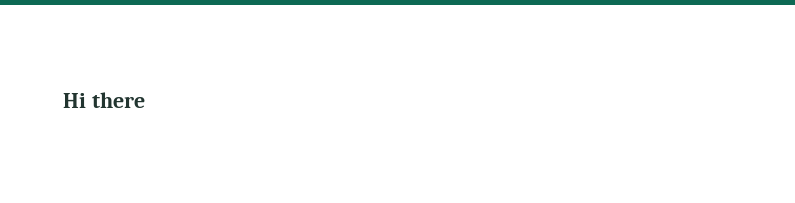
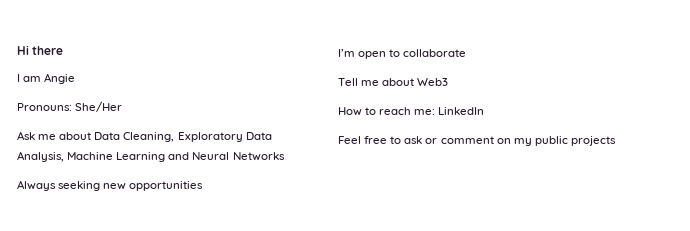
(145, 100) none -> [17,73,76,84] [17,101,123,112] [17,131,272,142] [17,151,285,162] [17,180,204,191] [338,49,467,59] [338,78,449,86] [338,107,485,116] [338,136,616,146] // I am Angie // Pronouns: She/Her // Ask me about Data Cleaning, Exploratory Data Analysis, Machine Learning and Neural Networks // Always seeking new opportunities // I’m open to collaborate // Tell me about Web3 // How to reach me: LinkedIn // Feel free to ask or comment on my public projects

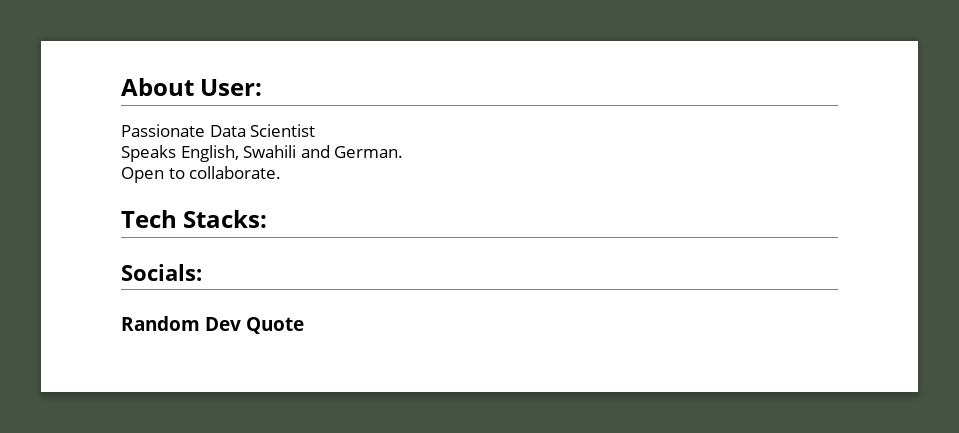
[17,45,64,55] [17,73,76,84] [17,101,123,112] [17,131,272,142] [17,151,285,162] [17,180,204,191] [338,49,467,59] [338,78,449,86] [338,107,485,116] [338,136,616,146] Hi there // I am Angie // Pronouns: She/Her // Ask me about Data Cleaning, Exploratory Data Analysis, Machine Learning and Neural Networks // Always seeking new opportunities // I’m open to collaborate // Tell me about Web3 // How to reach me: LinkedIn // Feel free to ask or comment on my public projects -> [121,78,263,96] [121,124,316,137] [121,145,404,162] [121,166,282,183] [121,210,268,228] [121,264,202,281] [121,316,305,334] About User: // Passionate Data Scientist // Speaks English, Swahili and German. // Open to collaborate. // Tech Stacks: // Socials: // Random Dev Quote

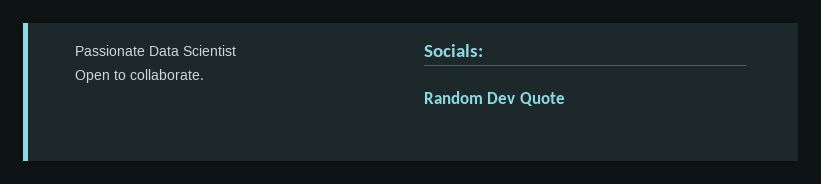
[121,78,263,96] About User: // -> (75, 50) none
[121,145,404,162] // Speaks English, Swahili and German. -> (236, 50) none
[121,210,268,228] // Tech Stacks: -> (204, 74) none

